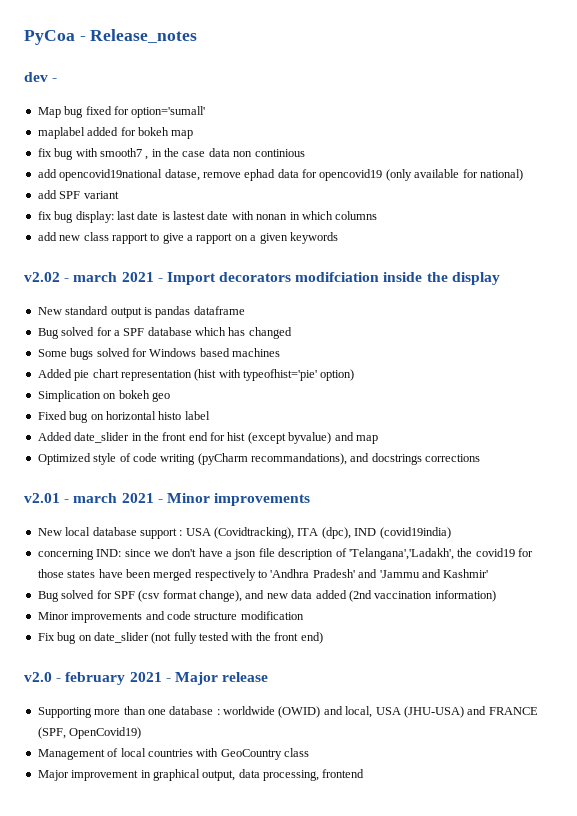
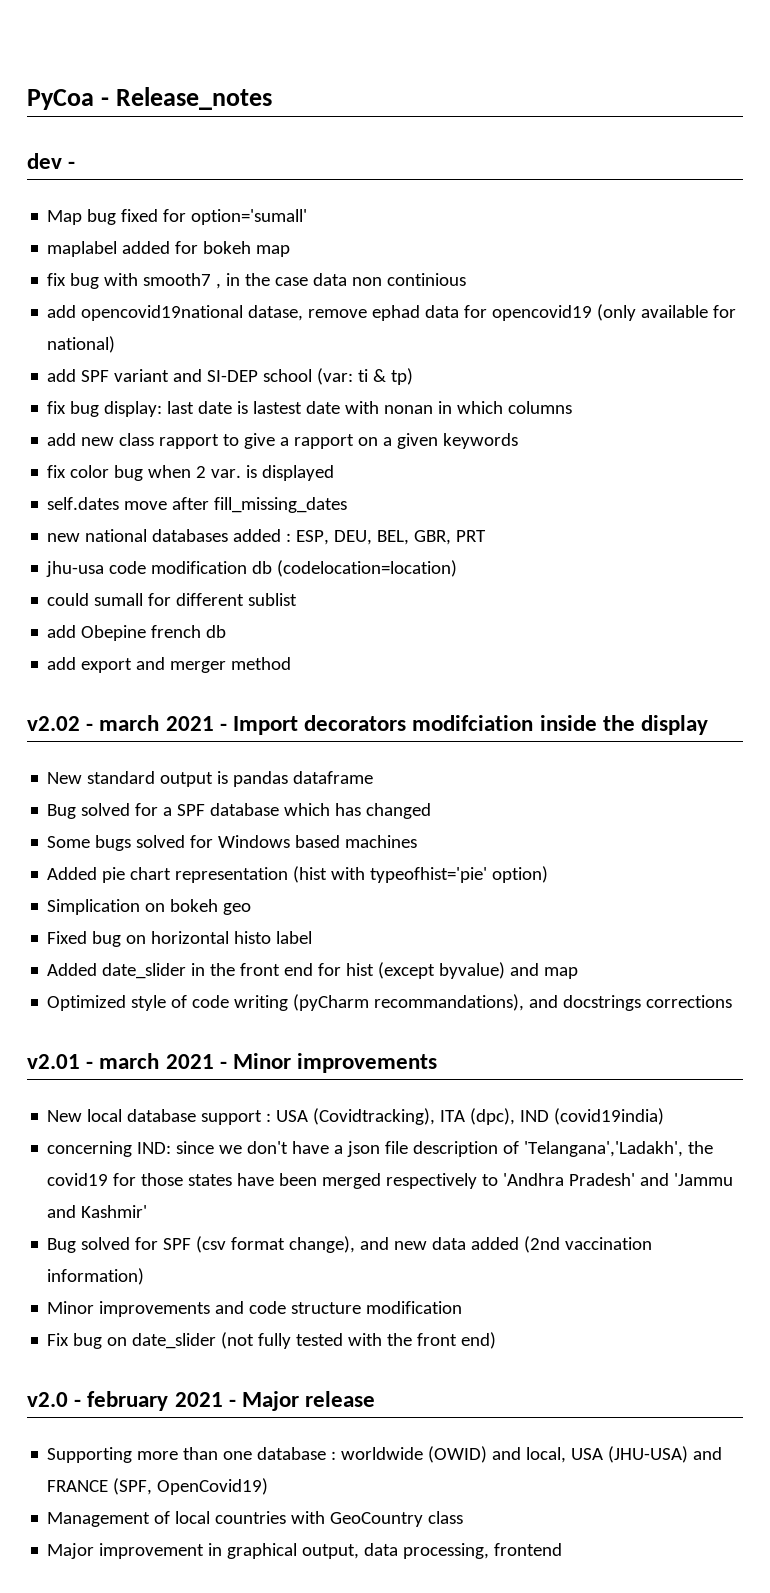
(119, 195) none -> [173,368,414,385] and SI-DEP school (var: ti & tp)
(338, 238) none -> [47,465,335,481] [47,497,348,513] [47,529,487,545] [46,560,458,577] [47,593,298,606] [47,625,227,641] [47,657,292,673] // fix color bug when 2 var. is displayed // self.dates move after fill_missing_dates // new national databases added : ESP, DEU, BEL, GBR, PRT // jhu-usa code modification db (codelocation=location) // could sumall for different sublist // add Obepine french db // add export and merger method

